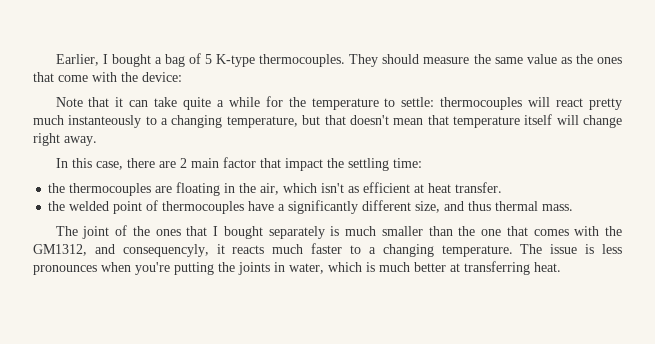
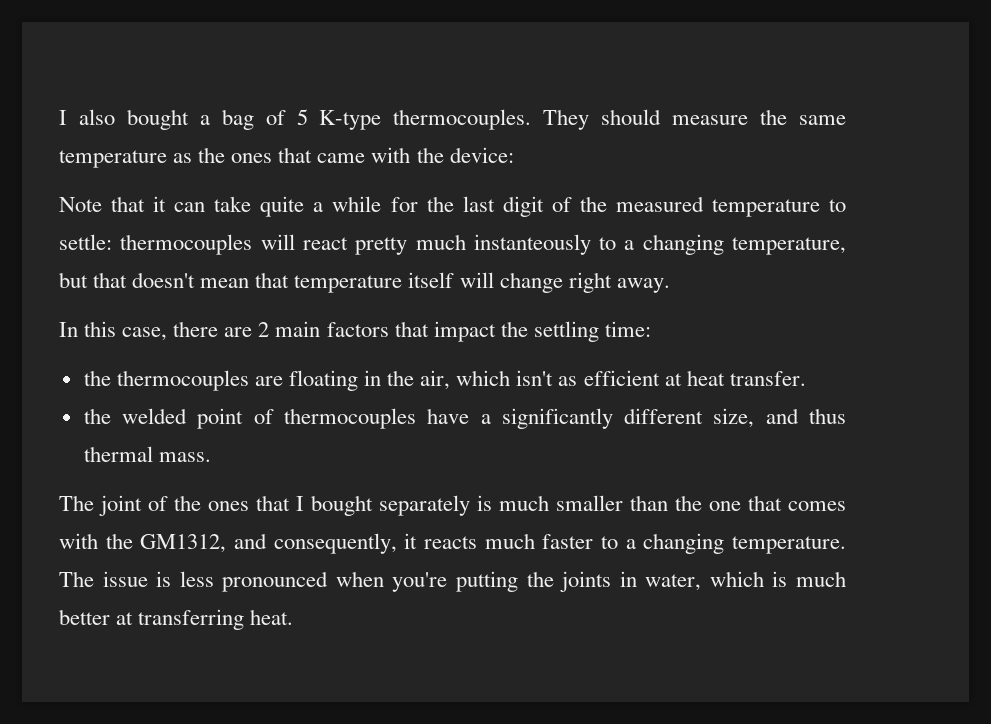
[55,54,108,66] Earlier, I -> [59,109,115,125] I also
[526,54,557,64] value -> [59,150,167,168] temperature
[58,75,88,82] come -> [317,153,366,163] came
(306, 102) none -> [462,196,704,217] last digit of the measured
[222,157,256,168] factor -> [326,322,389,337] factors
[122,244,209,257] consequencyly, -> [273,533,397,554] consequently,
[33,265,97,275] pronounces -> [222,571,329,592] pronounced

